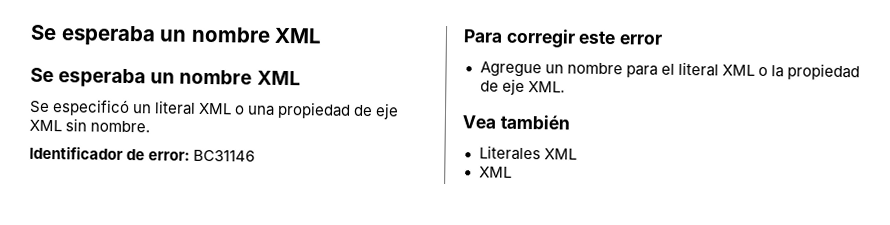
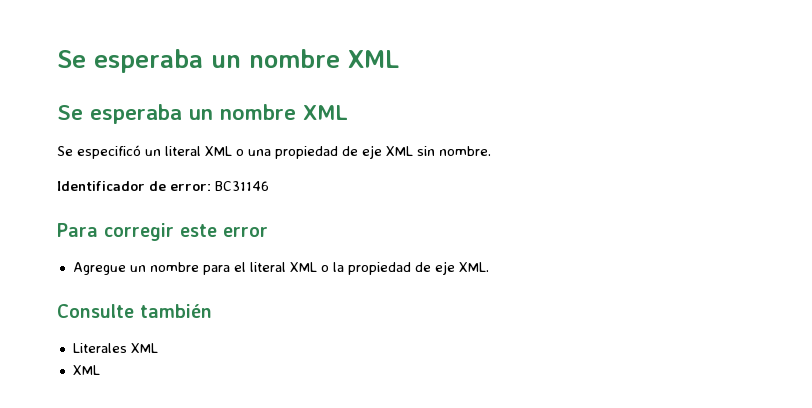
[462,115,496,129] Vea -> [57,304,134,318] Consulte

